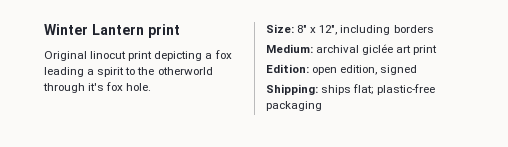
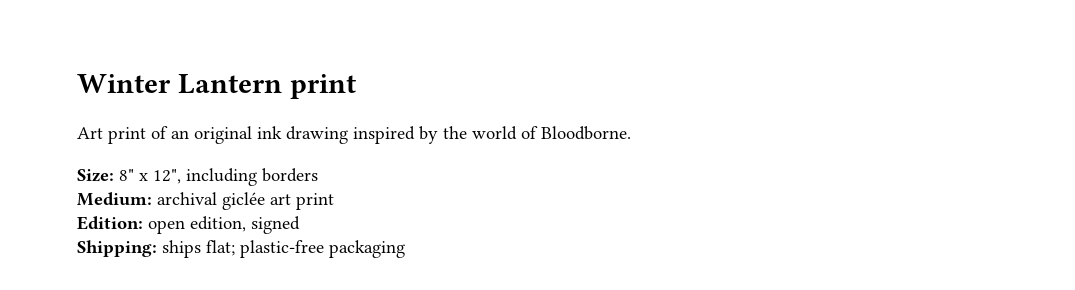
[44,50,232,61] [44,67,213,77] [43,82,152,93] Original linocut print depicting a fox leading a spirit to the otherworld through it's fox hole. -> [77,126,631,144] Art print of an original ink drawing inspired by the world of Bloodborne.

